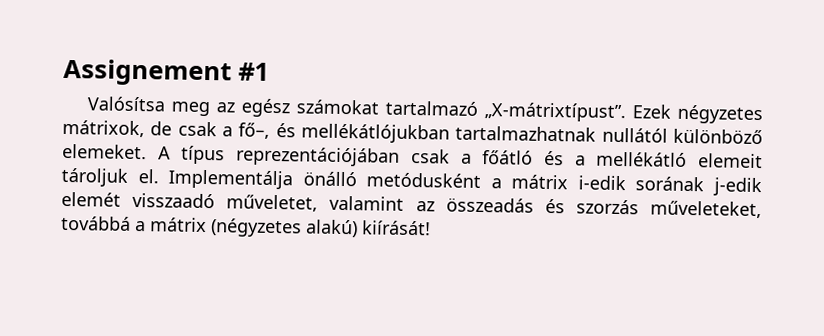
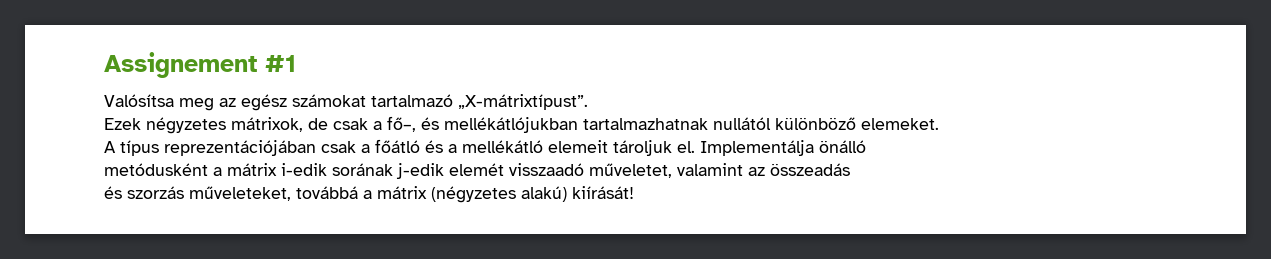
(627, 112) none -> (588, 102) //
(147, 151) none -> (939, 124) //
(357, 179) none -> (866, 146) //
(534, 205) none -> (850, 169) //

